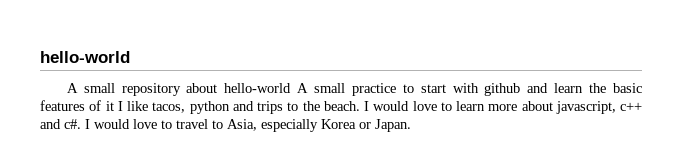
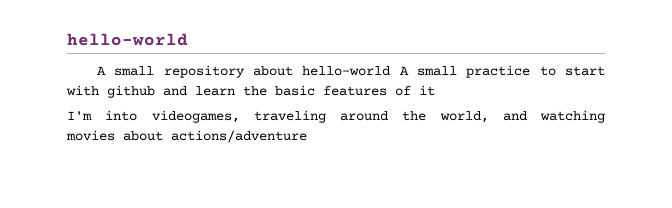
[117,101,642,114] [40,119,411,132] I like tacos, python and trips to the beach. I would love to learn more about javascript, c++ and c#. I would love to travel to Asia, especially Korea or Japan. -> [67,110,605,123] [66,130,307,143] // I'm into videogames, traveling around the world, and watching movies about actions/adventure

